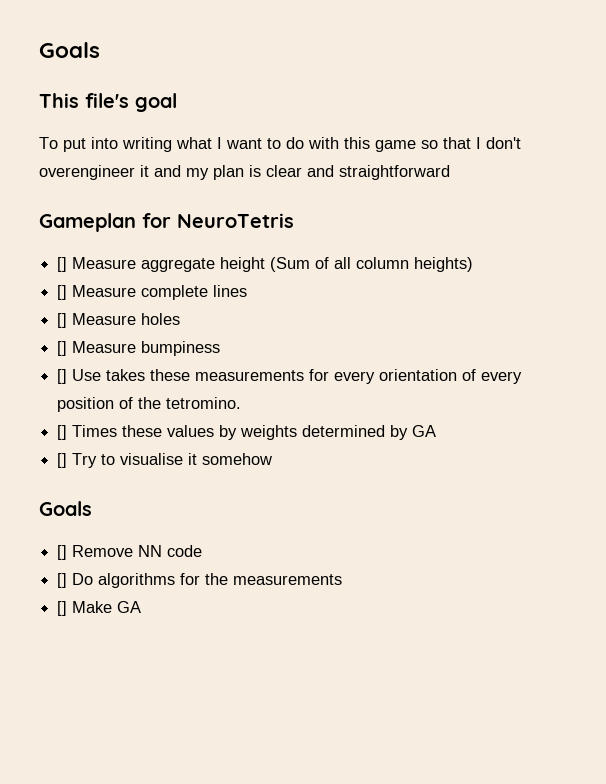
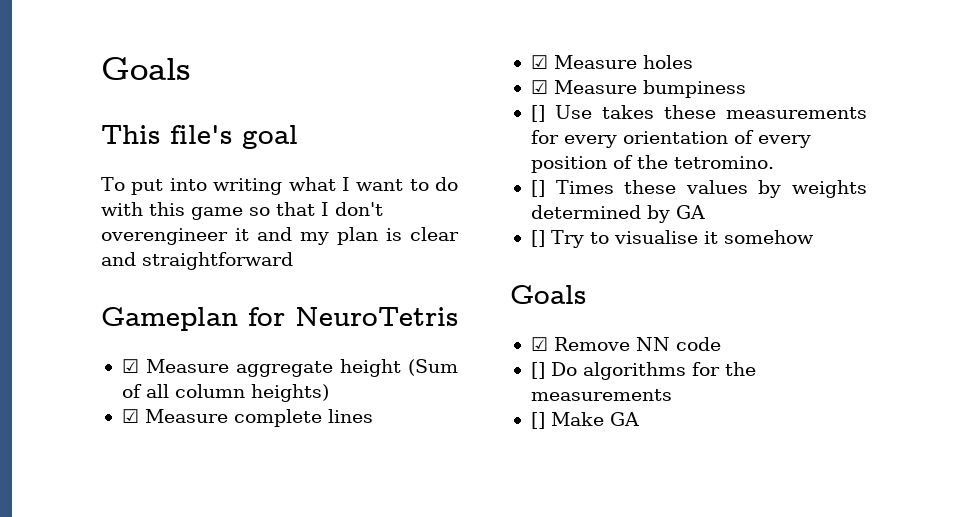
[57,257,68,272] [] -> [121,359,139,373] ☑
[57,285,68,300] [] -> [121,409,139,423] ☑
[57,313,68,328] [] -> [530,55,548,69] ☑
[57,341,68,356] [] -> [530,80,548,94] ☑
[57,545,68,560] [] -> [530,337,548,351] ☑

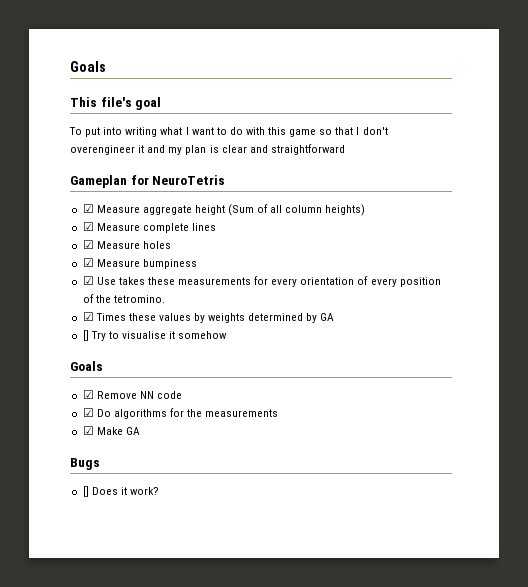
[530,105,545,122] [] -> [82,276,94,285] ☑
[530,180,545,197] [] -> [82,312,94,321] ☑
[530,362,545,379] [] -> [82,408,94,417] ☑
[530,412,545,429] [] -> [82,426,94,435] ☑
(639, 419) none -> [70,458,100,470] [82,486,159,497] // Bugs // [] Does it work?

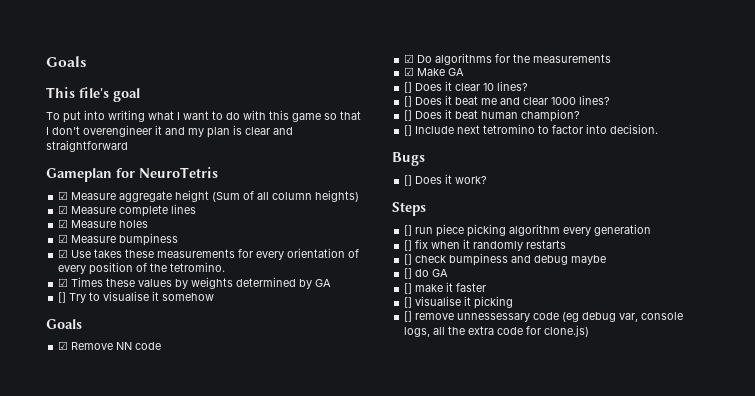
(140, 431) none -> [404,81,529,93] [404,95,611,107] [404,109,581,122] [404,124,659,136] // [] Does it clear 10 lines? // [] Does it beat me and clear 1000 lines? // [] Does it beat human champion? // [] Include next tetromino to factor into decision.
(159, 491) none -> [392,202,426,216] [404,224,652,237] [404,239,567,251] [404,253,607,266] [404,268,449,279] [404,282,487,294] [404,296,514,309] [404,311,684,322] [404,325,590,337] // Steps // [] run piece picking algorithm every generation // [] fix when it randomly restarts // [] check bumpiness and debug maybe // [] do GA // [] make it faster // [] visualise it picking // [] remove unnessessary code (eg debug var, console logs, all the extra code for clone.js)

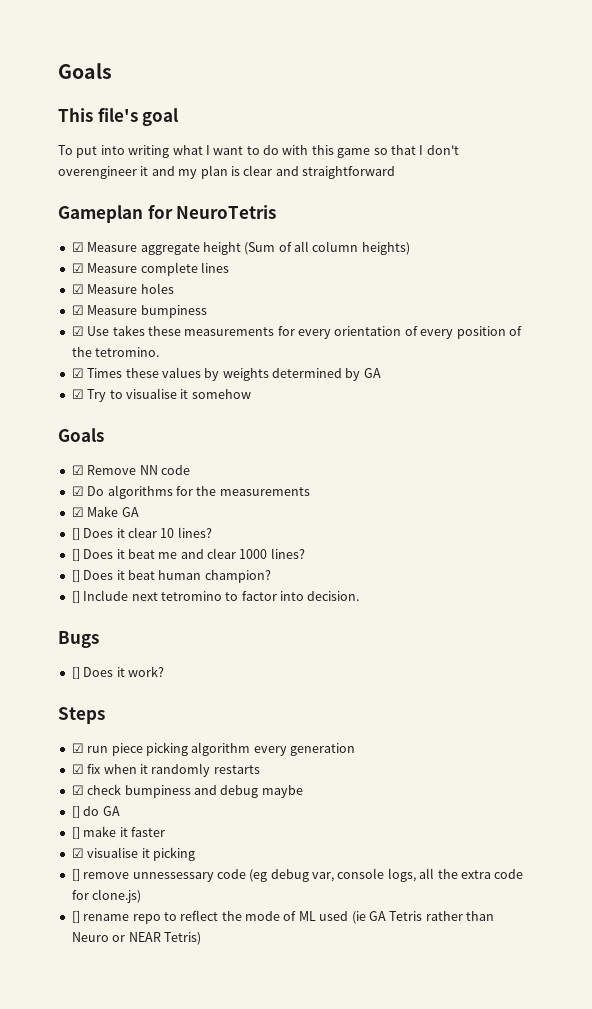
[58,292,67,303] [] -> [71,389,84,399] ☑
[404,225,413,236] [] -> [71,743,84,753] ☑
[404,240,413,251] [] -> [71,764,84,774] ☑
[404,254,413,265] [] -> [71,785,84,795] ☑
[404,297,413,308] [] -> [71,848,84,858] ☑
(590, 331) none -> [71,910,494,924] [71,932,201,945] // [] rename repo to reflect the mode of ML used (ie GA Tetris rather than Neuro or NEAR Tetris)

